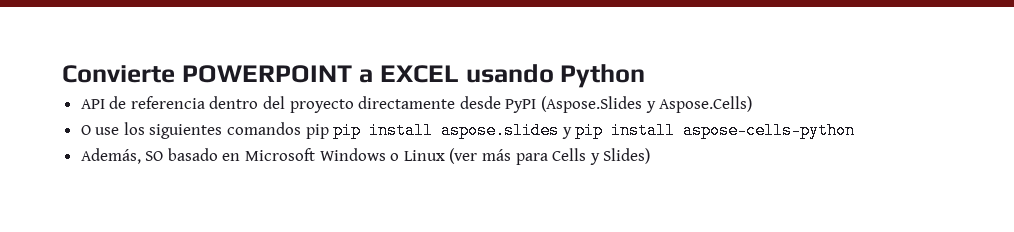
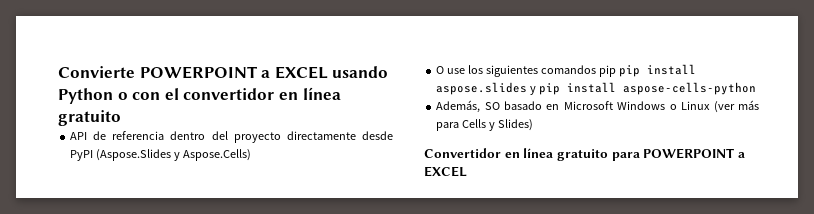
(646, 76) none -> [117,87,341,100] [58,110,121,126] o con el convertidor en línea gratuito
(651, 156) none -> [424,148,745,161] [424,166,467,177] // Convertidor en línea gratuito para POWERPOINT a EXCEL

